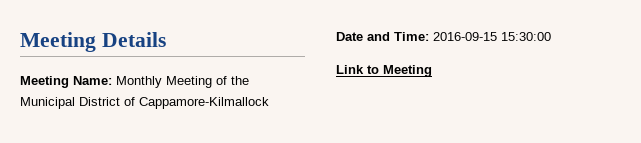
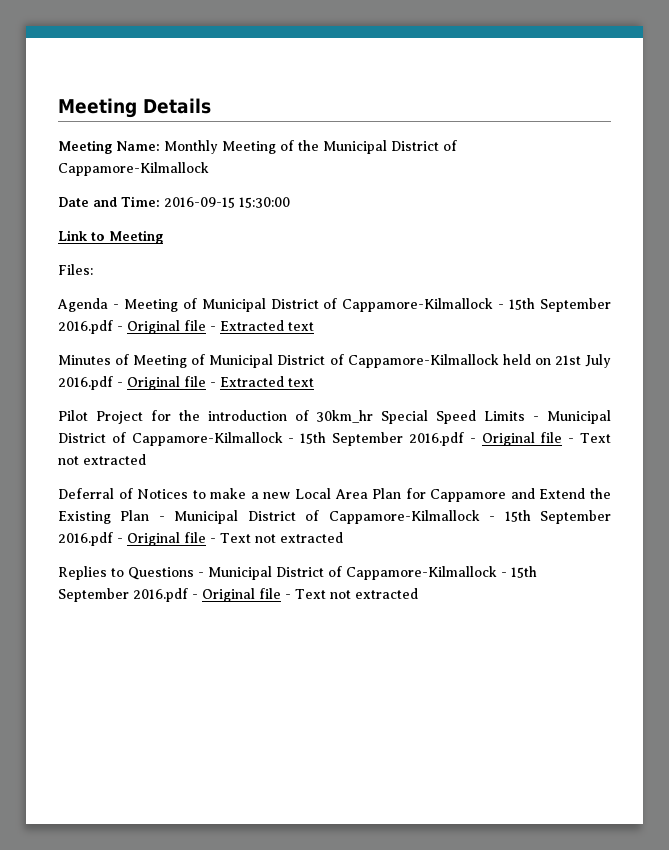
(432, 71) none -> [58,264,93,275] [57,298,611,312] [58,320,314,334] [58,354,611,368] [58,376,314,390] [58,410,612,424] [58,432,612,446] [58,454,146,465] [58,488,611,502] [58,510,611,524] [58,532,343,546] [58,566,537,580] [58,588,418,602] // Files: // Agenda - Meeting of Municipal District of Cappamore-Kilmallock - 15th September 2016.pdf - Original file - Extracted text // Minutes of Meeting of Municipal District of Cappamore-Kilmallock held on 21st July 2016.pdf - Original file - Extracted text // Pilot Project for the introduction of 30km_hr Special Speed Limits - Municipal District of Cappamore-Kilmallock - 15th September 2016.pdf - Original file - Text not extracted // Deferral of Notices to make a new Local Area Plan for Cappamore and Extend the Existing Plan - Municipal District of Cappamore-Kilmallock - 15th September 2016.pdf - Original file - Text not extracted // Replies to Questions - Municipal District of Cappamore-Kilmallock - 15th September 2016.pdf - Original file - Text not extracted

